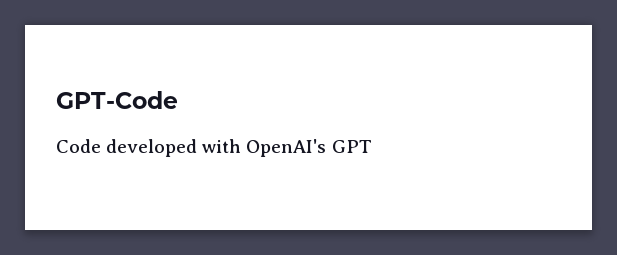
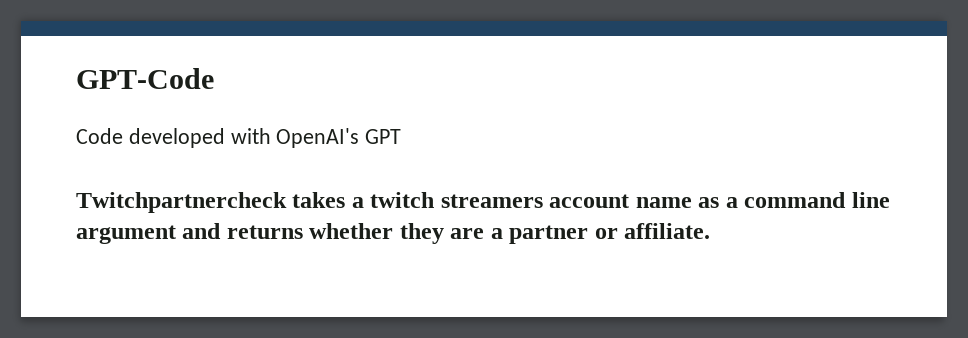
(372, 146) none -> [76,192,890,213] [76,223,711,244] // Twitchpartnercheck takes a twitch streamers account name as a command line argument and returns whether they are a partner or affiliate.

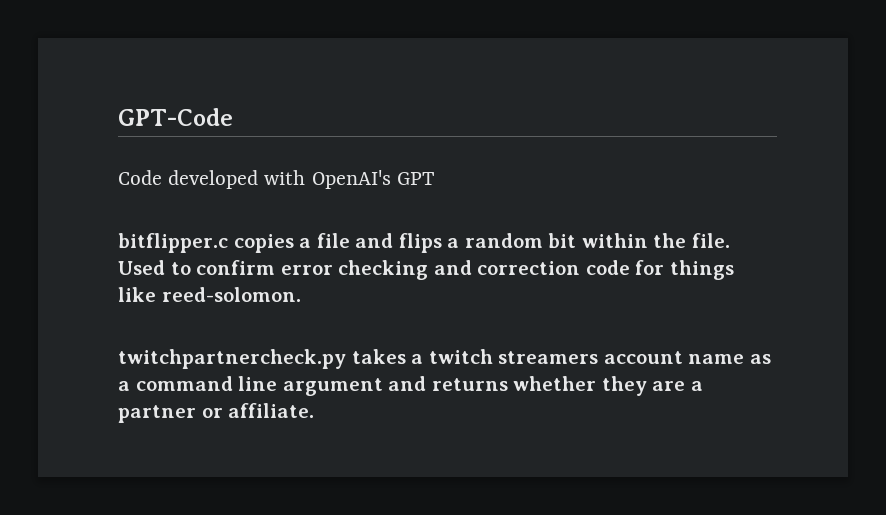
[76,192,287,213] Twitchpartnercheck -> [118,233,730,253] [118,260,734,280] [118,287,301,302] [118,349,346,369] bitflipper.c copies a file and flips a random bit within the file. Used to confirm error checking and correction code for things like reed-solomon. // twitchpartnercheck.py

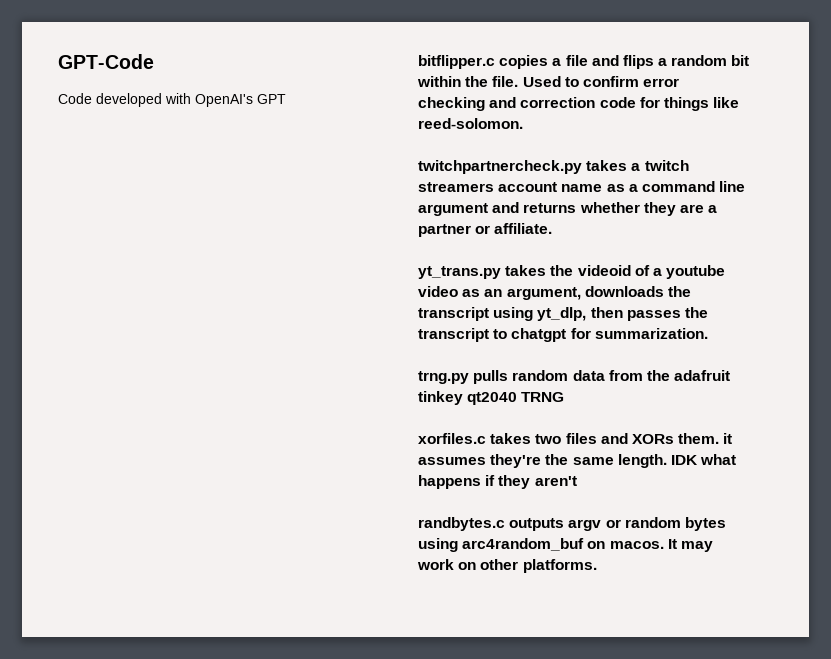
(315, 410) none -> [418,265,726,279] [418,286,691,300] [418,307,708,321] [418,328,708,342] [418,370,731,384] [418,391,565,405] [418,433,733,444] [418,454,737,468] [418,475,577,489] [418,517,726,531] [418,538,713,552] [417,559,597,573] // yt_trans.py takes the videoid of a youtube video as an argument, downloads the transcript using yt_dlp, then passes the transcript to chatgpt for summarization. // trng.py pulls random data from the adafruit tinkey qt2040 TRNG // xorfiles.c takes two files and XORs them. it assumes they're the same length. IDK what happens if they aren't // randbytes.c outputs argv or random bytes using arc4random_buf on macos. It may work on other platforms.

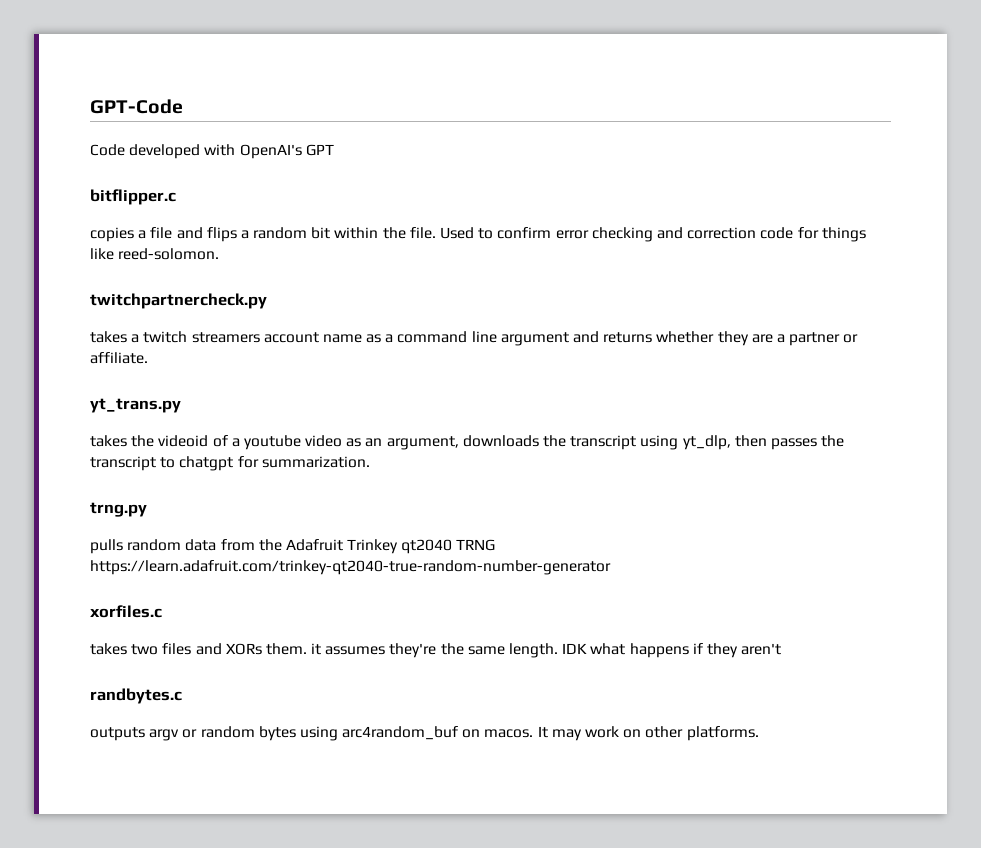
(495, 62) none -> (176, 197) //
(582, 167) none -> (267, 301) //
(501, 272) none -> (181, 405) //
(469, 377) none -> (147, 509) //
[674,370,731,381] [418,391,463,405] adafruit tinkey -> [285,539,399,554] Adafruit Trinkey
(565, 397) none -> [90,560,611,575] https://learn.adafruit.com/trinkey-qt2040-true-random-number-generator
(486, 438) none -> (162, 611) //
(505, 524) none -> (182, 696) //

